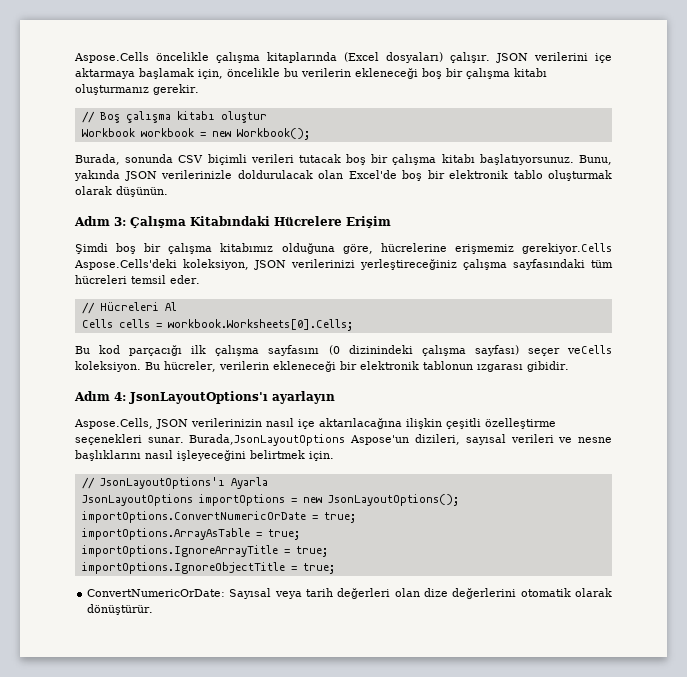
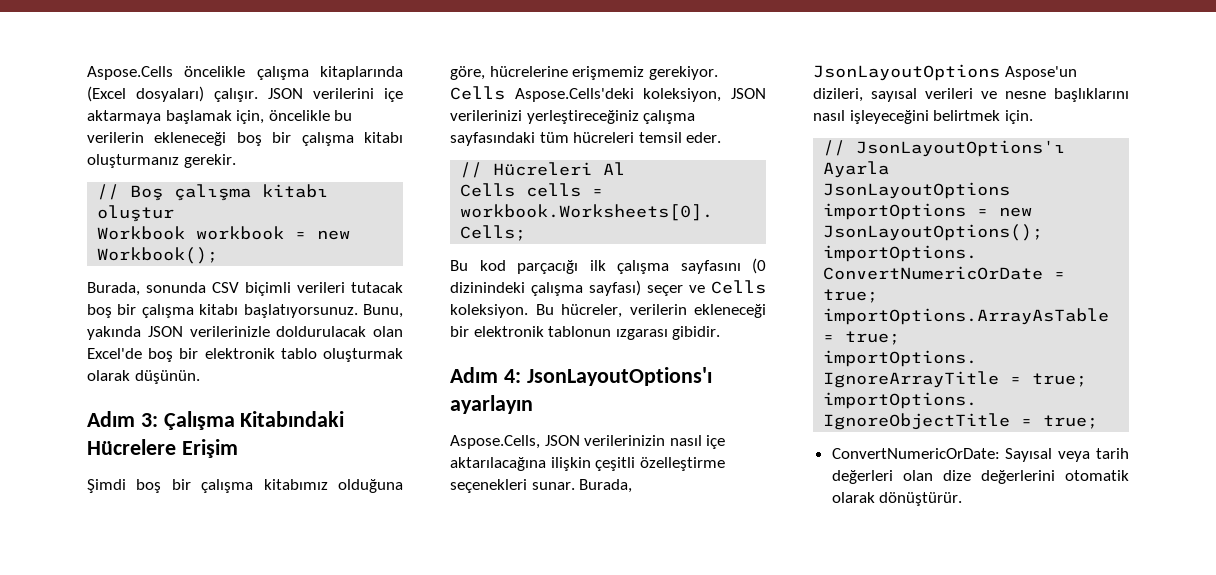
[522,243,612,254] gerekiyor.Cells -> [648,66,718,80] [450,86,505,100] gerekiyor. Cells
[566,345,612,354] veCells -> [689,280,766,294] ve Cells
[189,434,346,446] Burada,JsonLayoutOptions -> [579,479,633,493] [813,64,1000,81] Burada, JsonLayoutOptions

